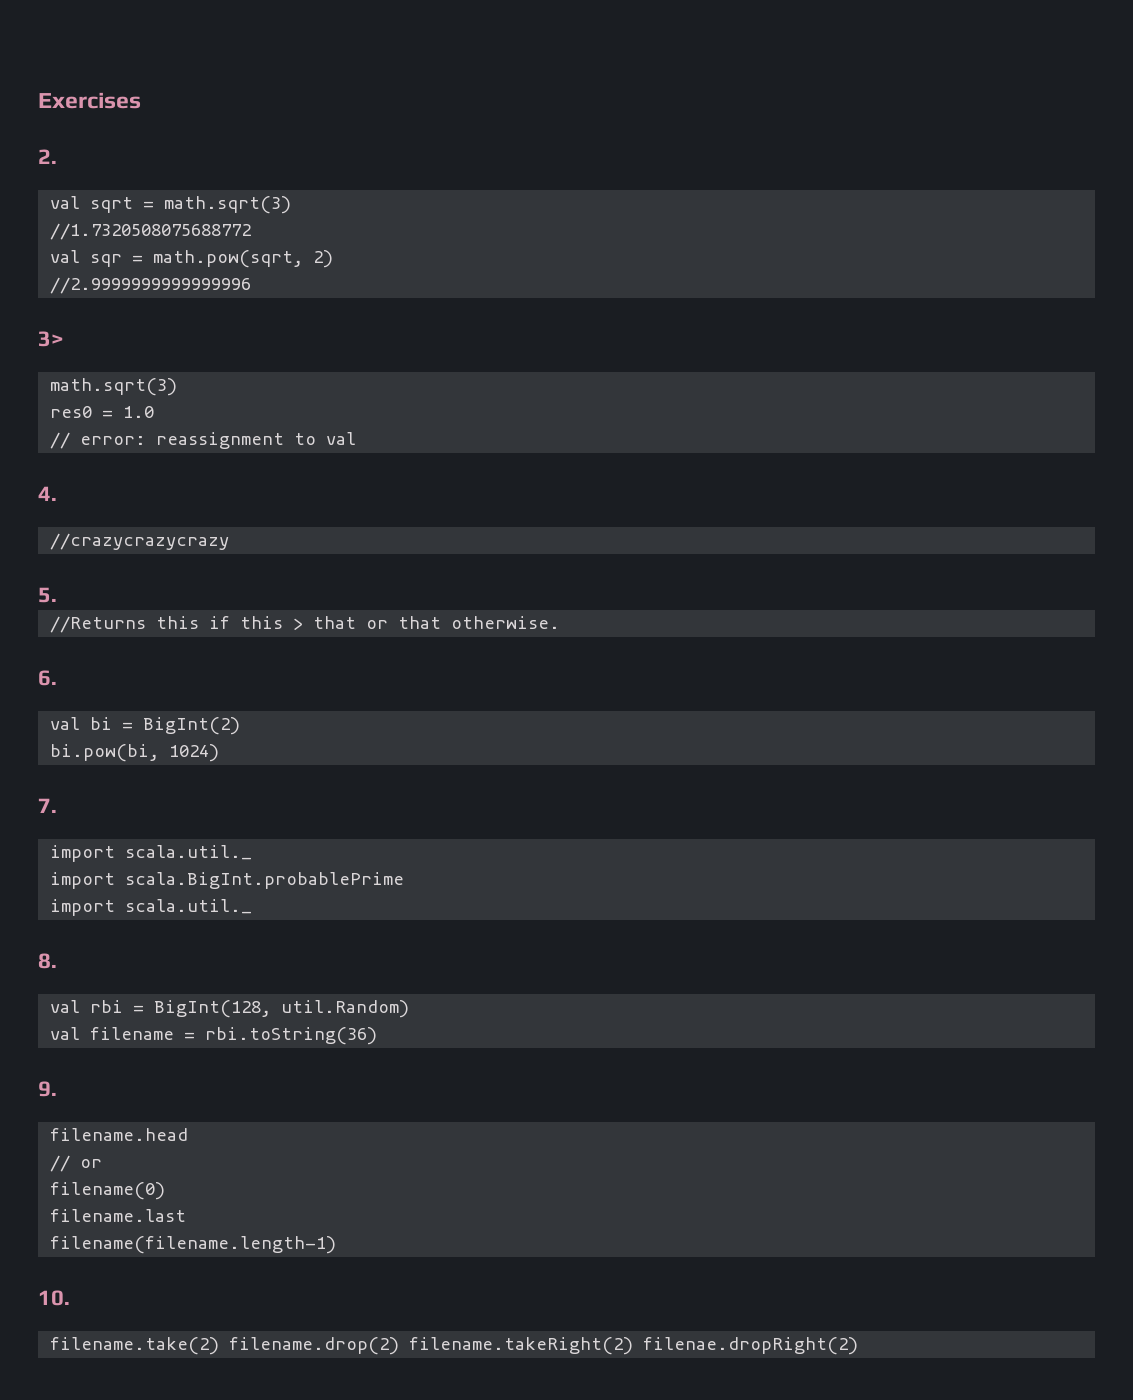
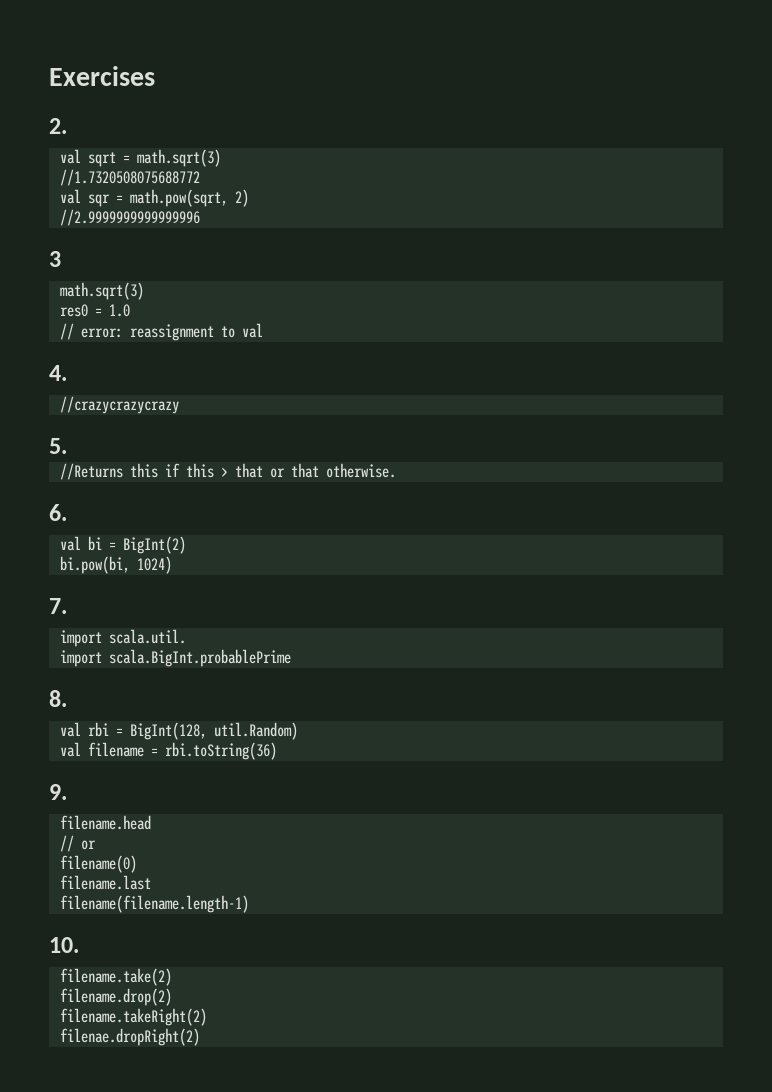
[38,331,64,347] 3> -> [49,251,61,267] 3
[124,845,252,860] scala.util._ -> [108,629,186,644] scala.util.
[49,899,252,916] // import scala.util._ -> (291, 658) none
(219, 1346) none -> (172, 977) //
(399, 1346) none -> (172, 997) //
(633, 1346) none -> (207, 1017) //

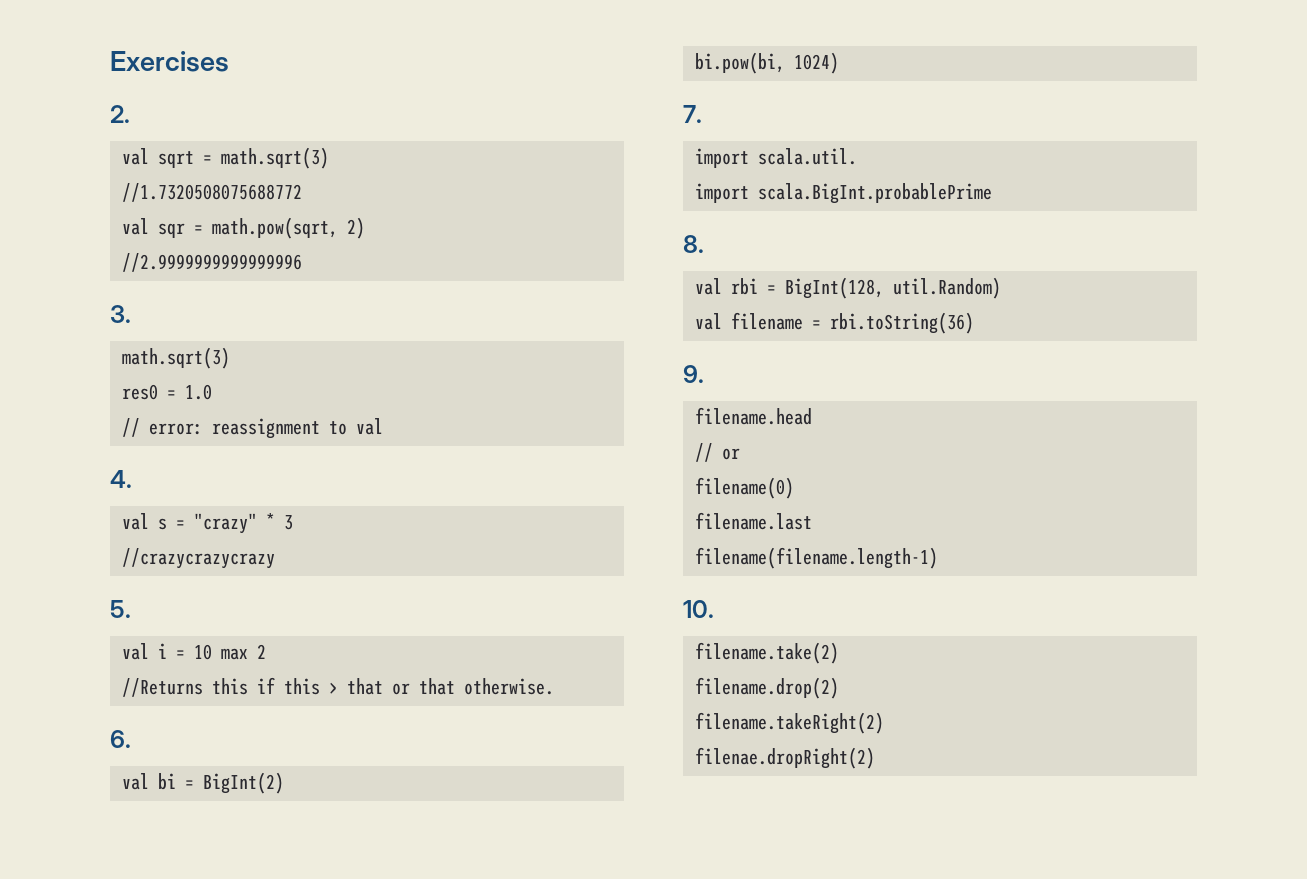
[49,251,61,267] 3 -> [110,305,131,323] 3.
[59,396,179,414] [49,438,67,454] //crazycrazycrazy // 5. -> [122,513,294,534] [122,548,276,569] [110,600,131,618] [122,643,267,660] val s = "crazy" * 3 // //crazycrazycrazy // 5. // val i = 10 max 2

